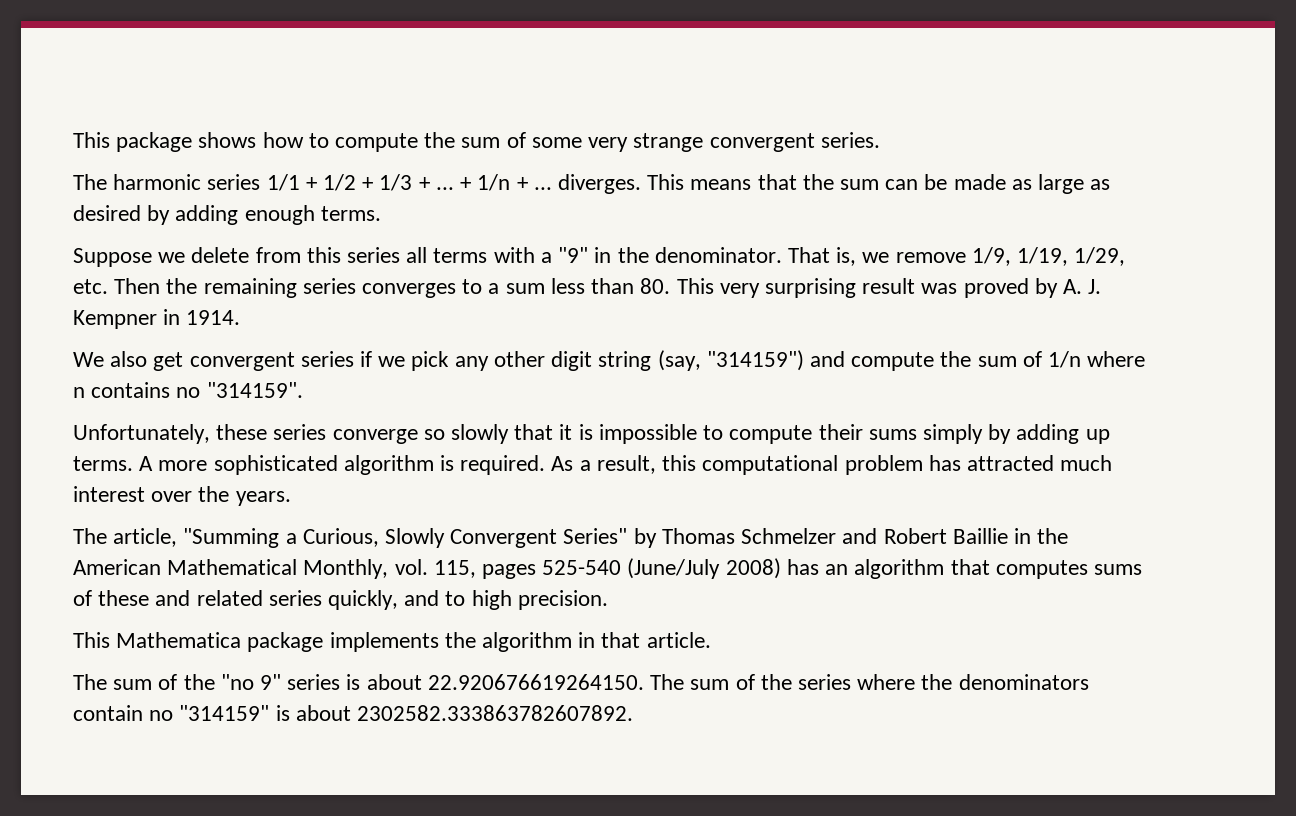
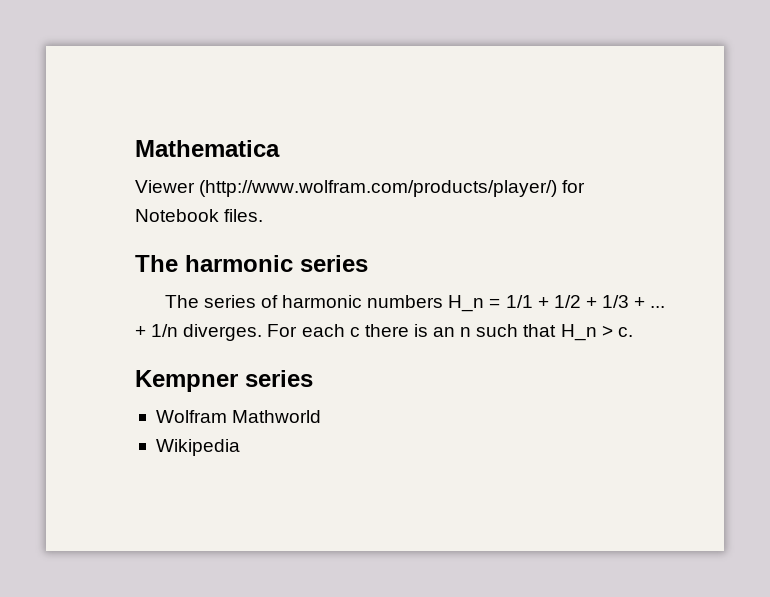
[73,132,880,152] [73,174,261,190] This package shows how to compute the sum of some very strange convergent series. // The harmonic series -> [135,140,280,157] [135,180,586,197] [135,209,264,222] [135,255,368,272] [164,295,501,312] Mathematica // Viewer (http://www.wolfram.com/products/player/) for Notebook files. // The harmonic series // The series of harmonic numbers H_n =
[516,174,1111,194] [73,205,381,225] [73,247,1126,267] [73,278,1102,298] [73,309,241,329] [73,350,1146,371] [73,382,303,398] [73,424,1110,444] [73,455,1113,475] [73,486,291,506] [73,528,1069,548] [73,558,1142,579] [73,590,608,610] [73,632,711,652] [73,674,1089,690] [73,705,634,721] + ... diverges. This means that the sum can be made as large as desired by adding enough terms. // Suppose we delete from this series all terms with a "9" in the denominator. That is, we remove 1/9, 1/19, 1/29, etc. Then the remaining series converges to a sum less than 80. This very surprising result was proved by A. J. Kempner in 1914. // We also get convergent series if we pick any other digit string (say, "314159") and compute the sum of 1/n where n contains no "314159". // Unfortunately, these series converge so slowly that it is impossible to compute their sums simply by adding up terms. A more sophisticated algorithm is required. As a result, this computational problem has attracted much interest over the years. // The article, "Summing a Curious, Slowly Convergent Series" by Thomas Schmelzer and Robert Baillie in the American Mathematical Monthly, vol. 115, pages 525-540 (June/July 2008) has an algorithm that computes sums of these and related series quickly, and to high precision. // This Mathematica package implements the algorithm in that article. // The sum of the "no 9" series is about 22.920676619264150. The sum of the series where the denominators contain no "314159" is about 2302582.333863782607892. -> [183,324,633,341] [135,370,313,392] [155,410,322,423] [155,439,240,456] diverges. For each c there is an n such that H_n > c. // Kempner series // Wolfram Mathworld // Wikipedia

